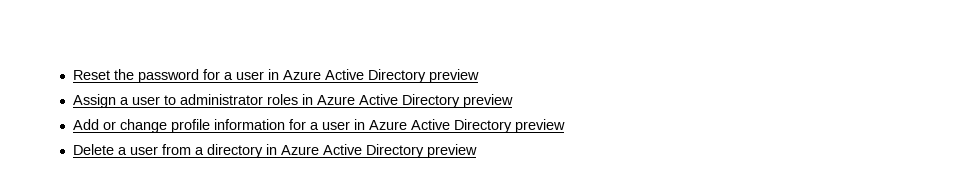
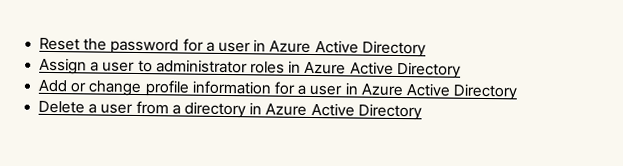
[428,69,479,83] preview -> (426, 49) none
[462,94,513,108] preview -> (461, 70) none
[514,119,565,133] preview -> (518, 92) none
[426,144,477,158] preview -> (422, 112) none

